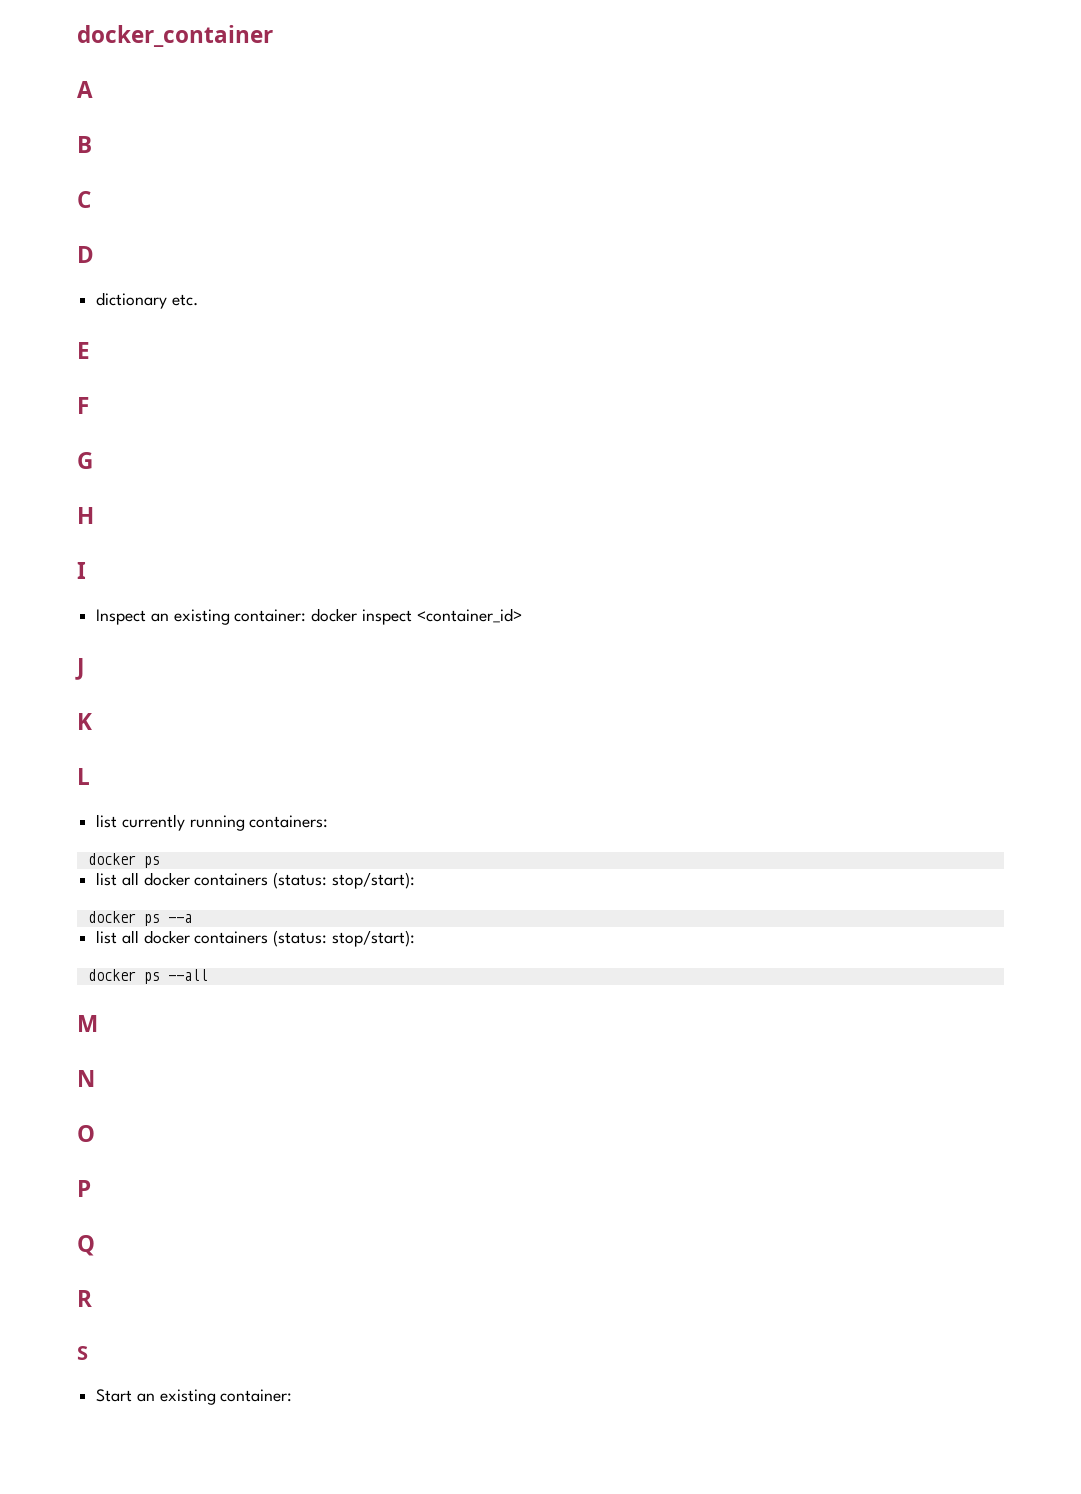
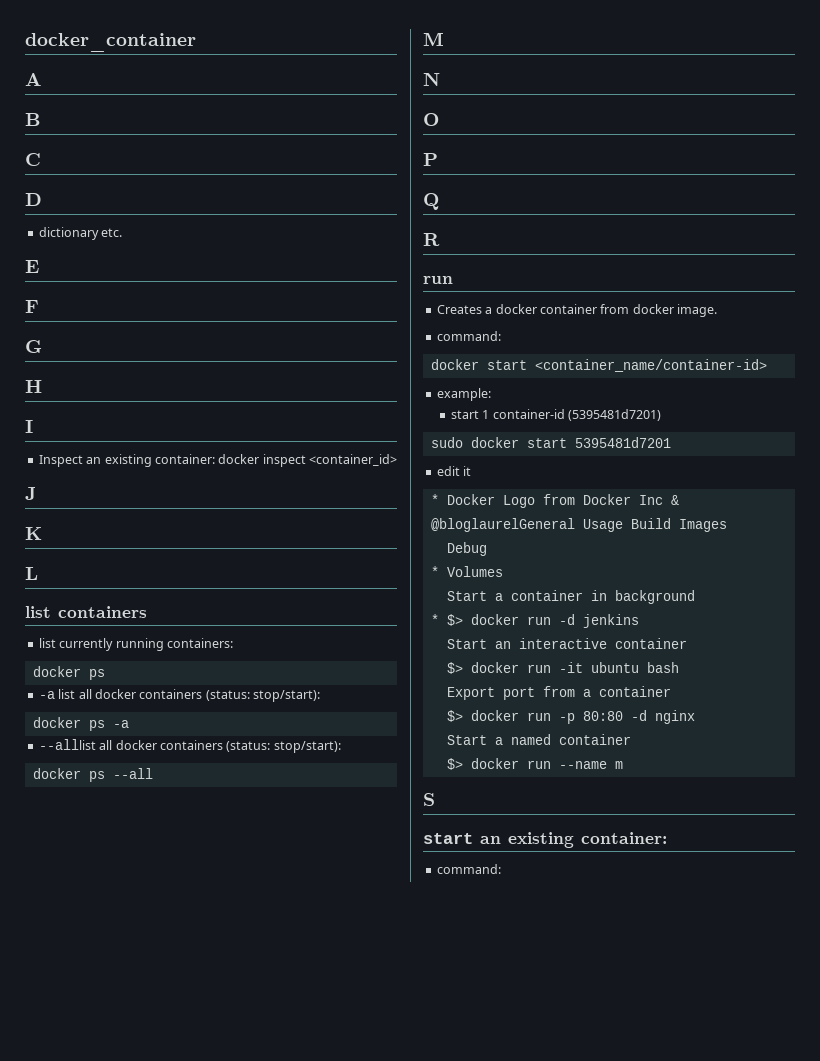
(90, 776) none -> [25,606,147,618] // list containers
[96,872,415,889] [87,911,192,926] [96,930,118,944] list all docker containers (status: stop/start): // docker ps --a // list -> [38,689,320,702] [32,717,129,731] [38,739,96,750] -a list all docker containers (status: stop/start): // docker ps -a // --alllist
[77,1346,88,1360] [96,1389,293,1405] S // Start an existing container: -> [423,276,453,284] [436,304,717,317] [436,331,501,341] [430,359,767,372] [436,388,491,401] [450,409,661,421] [430,437,671,448] [436,466,472,476] [430,494,679,508] [430,518,727,532] [446,542,487,556] [430,566,503,577] [446,590,695,604] [430,614,639,628] [446,638,687,649] [446,662,679,674] [446,686,671,700] [446,710,695,724] [446,734,631,745] [446,758,623,770] [423,793,435,806] [423,832,667,848] [436,864,501,874] run // Creates a docker container from docker image. // command: // docker start <container_name/container-id> // example: // start 1 container-id (5395481d7201) // sudo docker start 5395481d7201 // edit it // * Docker Logo from Docker Inc & @bloglaurelGeneral Usage Build Images // Debug // * Volumes // Start a container in background // * $> docker run -d jenkins // Start an interactive container // $> docker run -it ubuntu bash // Export port from a container // $> docker run -p 80:80 -d nginx // Start a named container // $> docker run --name m // S // start an existing container: // command:

